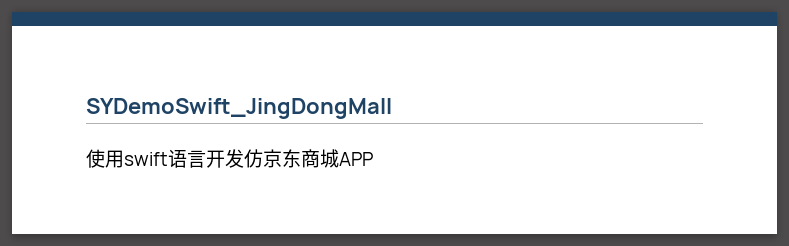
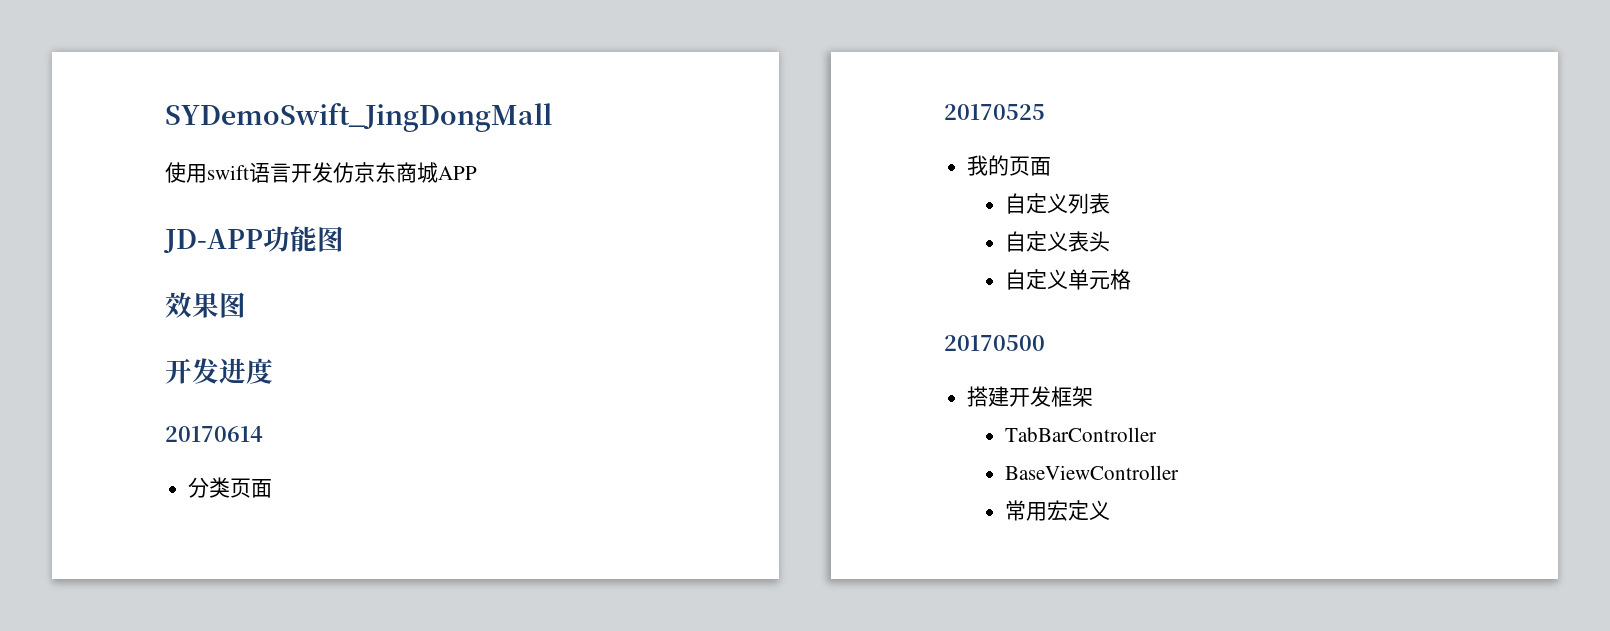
(373, 159) none -> [163,226,344,254] [165,292,246,318] [165,358,273,384] [165,426,263,442] [188,477,273,498] [944,104,1045,120] [967,155,1052,176] [1004,193,1110,214] [1004,231,1110,252] [1004,269,1131,290] [944,335,1045,351] [967,386,1094,407] [1004,427,1157,442] [1004,465,1179,480] [1004,500,1110,521] // JD-APP功能图 // 效果图 // 开发进度 // 20170614 // 分类页面 // 20170525 // 我的页面 // 自定义列表 // 自定义表头 // 自定义单元格 // 20170500 // 搭建开发框架 // TabBarController // BaseViewController // 常用宏定义

